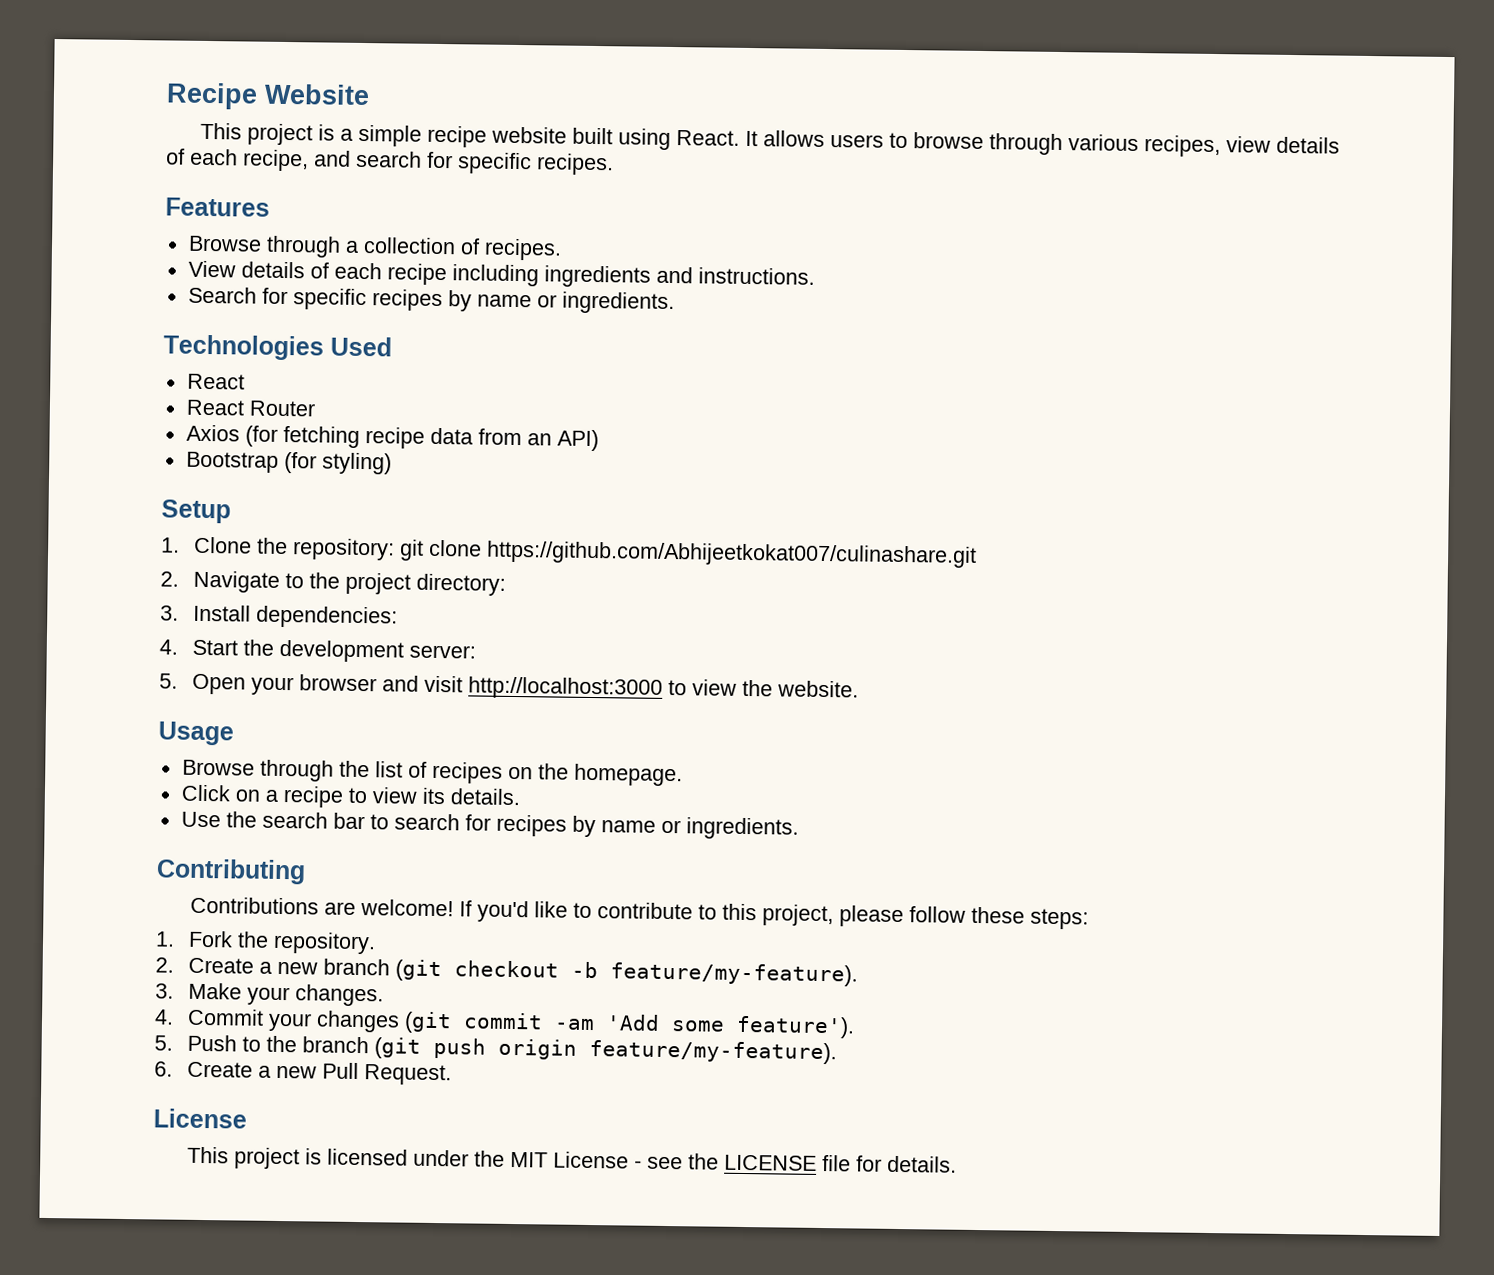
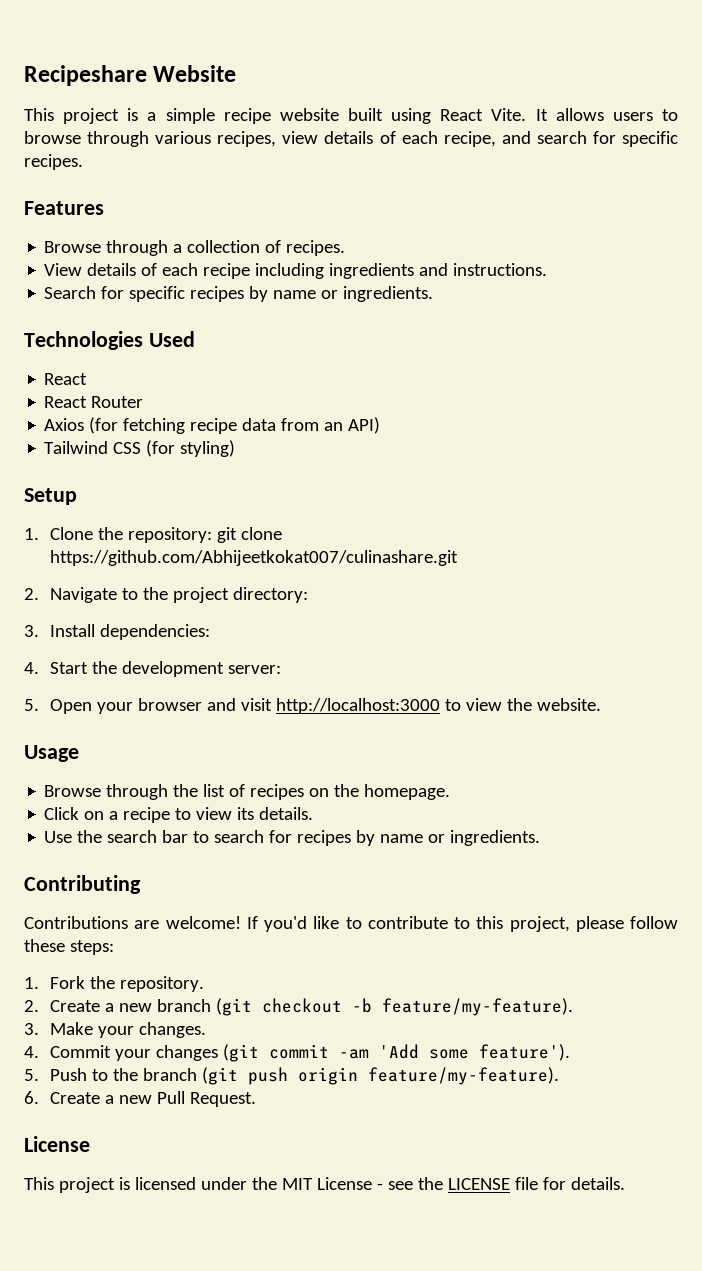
[166,82,258,110] Recipe -> [24,65,147,86] Recipeshare
[675,130,740,146] React. -> [440,108,527,121] React Vite.
[185,451,279,473] Bootstrap -> [44,441,142,454] Tailwind CSS

